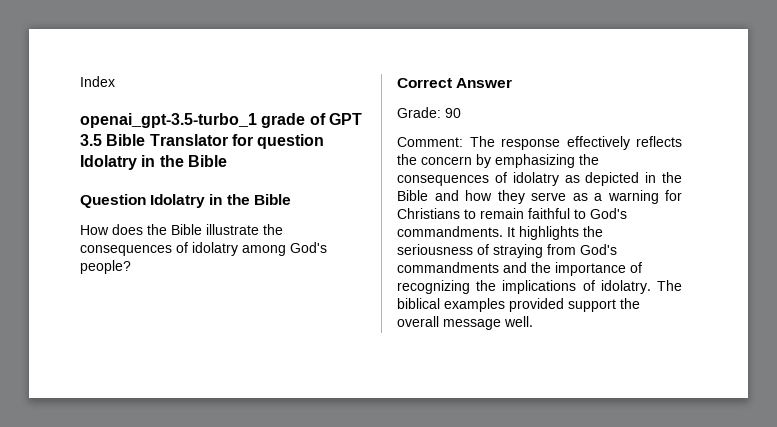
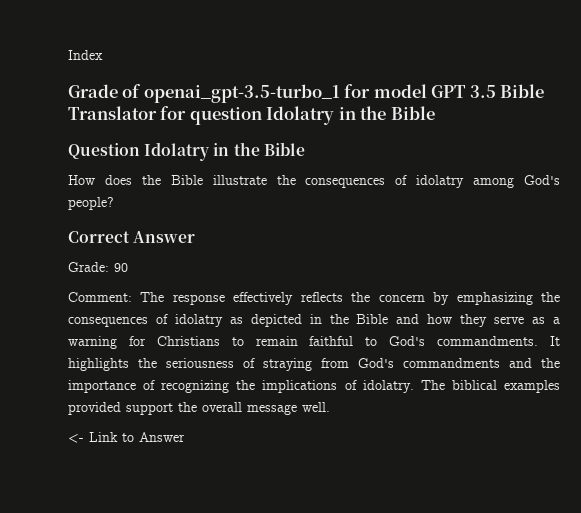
[80,113,326,128] openai_gpt-3.5-turbo_1 grade of -> [68,84,427,103] Grade of openai_gpt-3.5-turbo_1 for model
(533, 321) none -> [68,432,185,443] // <- Link to Answer

